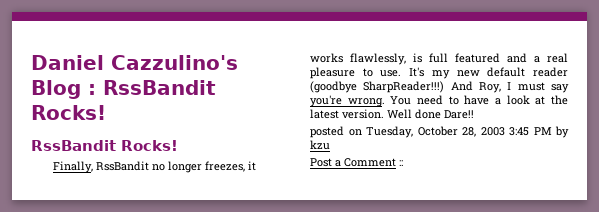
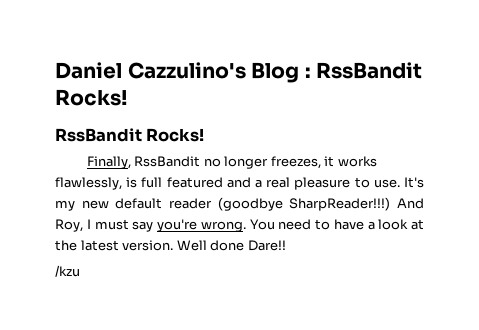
[310,126,569,138] [310,140,330,150] [310,158,403,167] posted on Tuesday, October 28, 2003 3:45 PM by kzu // Post a Comment :: -> [55,265,80,277] /kzu

